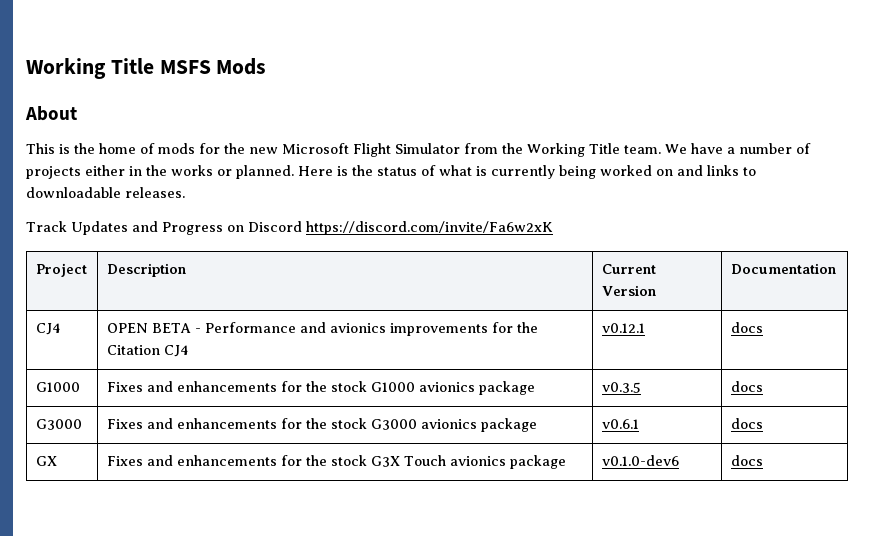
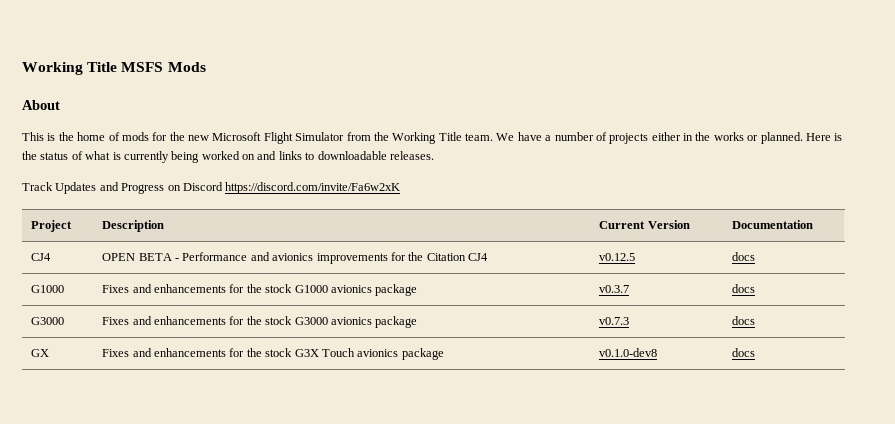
[601,323,645,333] v0.12.1 -> [599,253,636,261] v0.12.5
[601,382,641,393] v0.3.5 -> [599,285,630,293] v0.3.7
[601,419,639,429] v0.6.1 -> [599,317,630,325] v0.7.3
[601,455,679,466] v0.1.0-dev6 -> [599,348,658,357] v0.1.0-dev8

